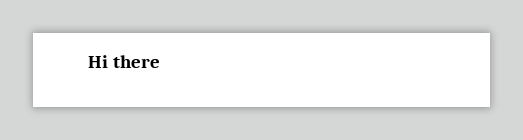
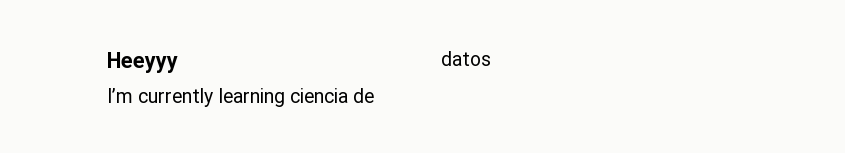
[88,55,161,68] Hi there -> [107,52,178,73] [107,88,375,107] [441,51,491,66] Heeyyy // I’m currently learning ciencia de datos

